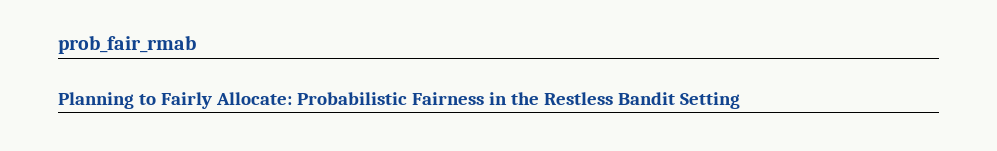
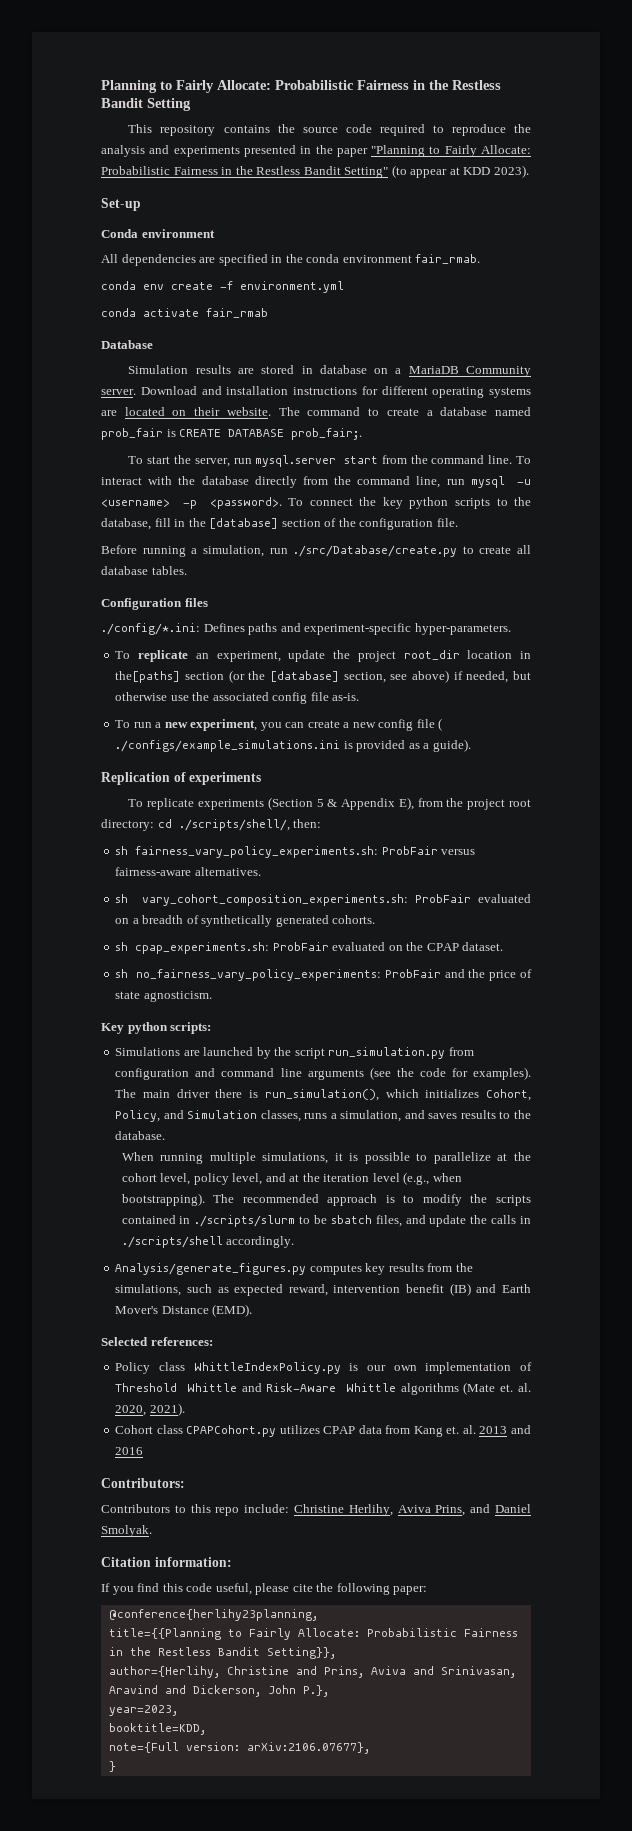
[58,35,196,54] prob_fair_rmab // -> (101, 86) none
(740, 100) none -> [128,124,531,136] [101,145,532,157] [101,165,529,178] [101,198,141,211] [101,229,215,238] [101,254,481,266] [101,281,344,293] [101,308,268,318] [101,340,153,349] [128,365,531,377] [101,386,531,398] [101,407,532,416] [101,428,363,440] [128,455,531,467] [101,476,531,488] [101,497,531,509] [101,518,458,530] [101,545,531,557] [101,566,187,575] [101,598,208,610] [101,623,511,635] [115,650,531,662] [115,670,531,683] [115,692,360,704] [115,718,443,731] [115,739,471,752] [101,772,262,785] [128,797,531,810] [101,819,322,831] [115,846,476,858] [115,867,261,876] [115,894,531,906] [115,915,376,927] [115,942,504,954] [115,969,532,981] [115,991,212,1002] [101,1022,212,1034] [115,1047,474,1059] [115,1067,531,1080] [115,1089,531,1101] [115,1110,531,1122] [115,1131,166,1140] [121,1152,531,1164] [121,1172,462,1185] [121,1193,532,1206] [121,1215,531,1227] [121,1236,295,1248] [115,1263,473,1275] [115,1283,531,1296] [115,1304,253,1317] [101,1337,213,1346] [115,1362,532,1374] [115,1382,531,1395] [115,1403,185,1416] [115,1425,531,1437] [115,1447,144,1455] [101,1478,185,1488] [101,1504,531,1516] [101,1525,152,1537] [101,1557,232,1567] [101,1583,428,1595] [108,1609,318,1621] [108,1628,518,1640] [108,1647,336,1659] [108,1666,516,1678] [108,1685,329,1697] [108,1705,178,1716] [108,1723,206,1735] [108,1742,370,1754] [108,1761,116,1772] // This repository contains the source code required to reproduce the analysis and experiments presented in the paper "Planning to Fairly Allocate: Probabilistic Fairness in the Restless Bandit Setting" (to appear at KDD 2023). // Set-up // Conda environment // All dependencies are specified in the conda environment fair_rmab. // conda env create -f environment.yml // conda activate fair_rmab // Database // Simulation results are stored in database on a MariaDB Community server. Download and installation instructions for different operating systems are located on their website. The command to create a database named prob_fair is CREATE DATABASE prob_fair;. // To start the server, run mysql.server start from the command line. To interact with the database directly from the command line, run mysql -u <username> -p <password>. To connect the key python scripts to the database, fill in the [database] section of the configuration file. // Before running a simulation, run ./src/Database/create.py to create all database tables. // Configuration files // ./config/*.ini: Defines paths and experiment-specific hyper-parameters. // To replicate an experiment, update the project root_dir location in the[paths] section (or the [database] section, see above) if needed, but otherwise use the associated config file as-is. // To run a new experiment, you can create a new config file ( ./configs/example_simulations.ini is provided as a guide). // Replication of experiments // To replicate experiments (Section 5 & Appendix E), from the project root directory: cd ./scripts/shell/, then: // sh fairness_vary_policy_experiments.sh: ProbFair versus fairness-aware alternatives. // sh vary_cohort_composition_experiments.sh: ProbFair evaluated on a breadth of synthetically generated cohorts. // sh cpap_experiments.sh: ProbFair evaluated on the CPAP dataset. // sh no_fairness_vary_policy_experiments: ProbFair and the price of state agnosticism. // Key python scripts: // Simulations are launched by the script run_simulation.py from configuration and command line arguments (see the code for examples). The main driver there is run_simulation(), which initializes Cohort, Policy, and Simulation classes, runs a simulation, and saves results to the database. // When running multiple simulations, it is possible to parallelize at the cohort level, policy level, and at the iteration level (e.g., when bootstrapping). The recommended approach is to modify the scripts contained in ./scripts/slurm to be sbatch files, and update the calls in ./scripts/shell accordingly. // Analysis/generate_figures.py computes key results from the simulations, such as expected reward, intervention benefit (IB) and Earth Mover's Distance (EMD). // Selected references: // Policy class WhittleIndexPolicy.py is our own implementation of Threshold Whittle and Risk-Aware Whittle algorithms (Mate et. al. 2020, 2021). // Cohort class CPAPCohort.py utilizes CPAP data from Kang et. al. 2013 and 2016 // Contributors: // Contributors to this repo include: Christine Herlihy, Aviva Prins, and Daniel Smolyak. // Citation information: // If you find this code useful, please cite the following paper: // @conference{herlihy23planning, // title={{Planning to Fairly Allocate: Probabilistic Fairness in the Restless Bandit Setting}}, // author={Herlihy, Christine and Prins, Aviva and Srinivasan, Aravind and Dickerson, John P.}, // year=2023, // booktitle=KDD, // note={Full version: arXiv:2106.07677}, // }

